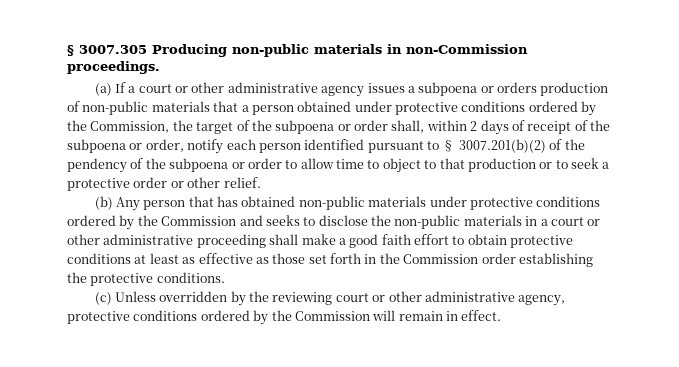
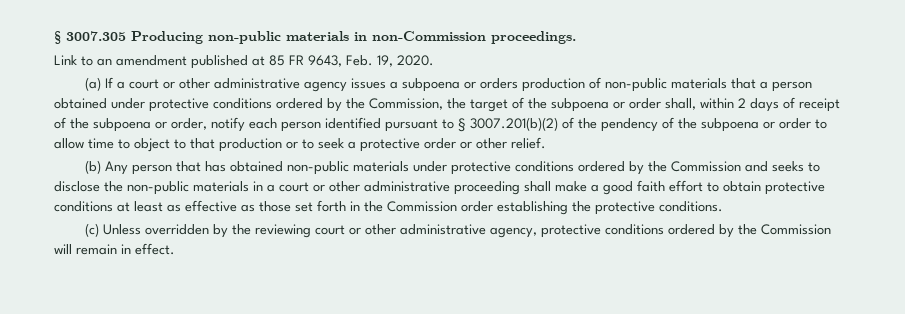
(160, 67) none -> [54,55,434,69] // Link to an amendment published at 85 FR 9643, Feb. 19, 2020.

